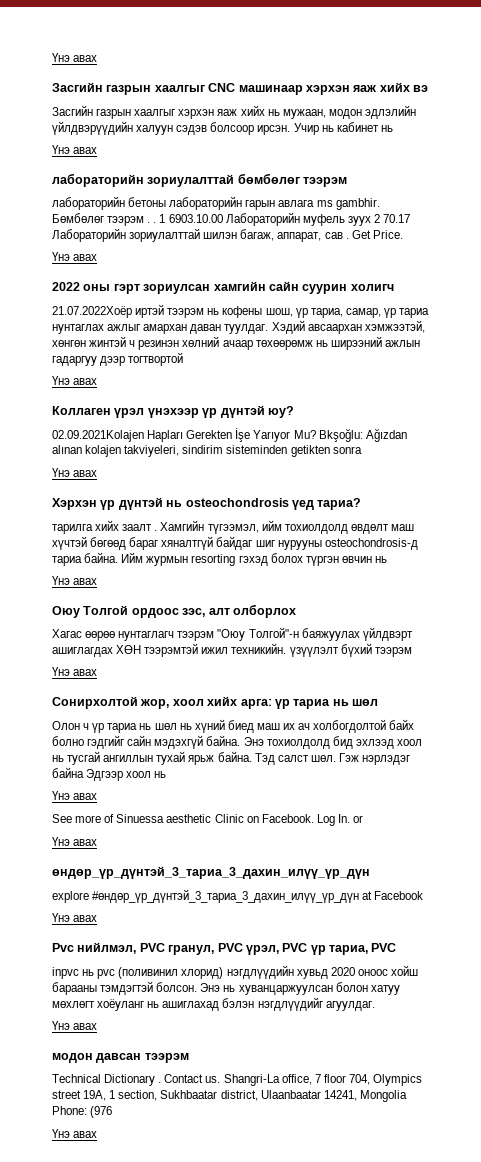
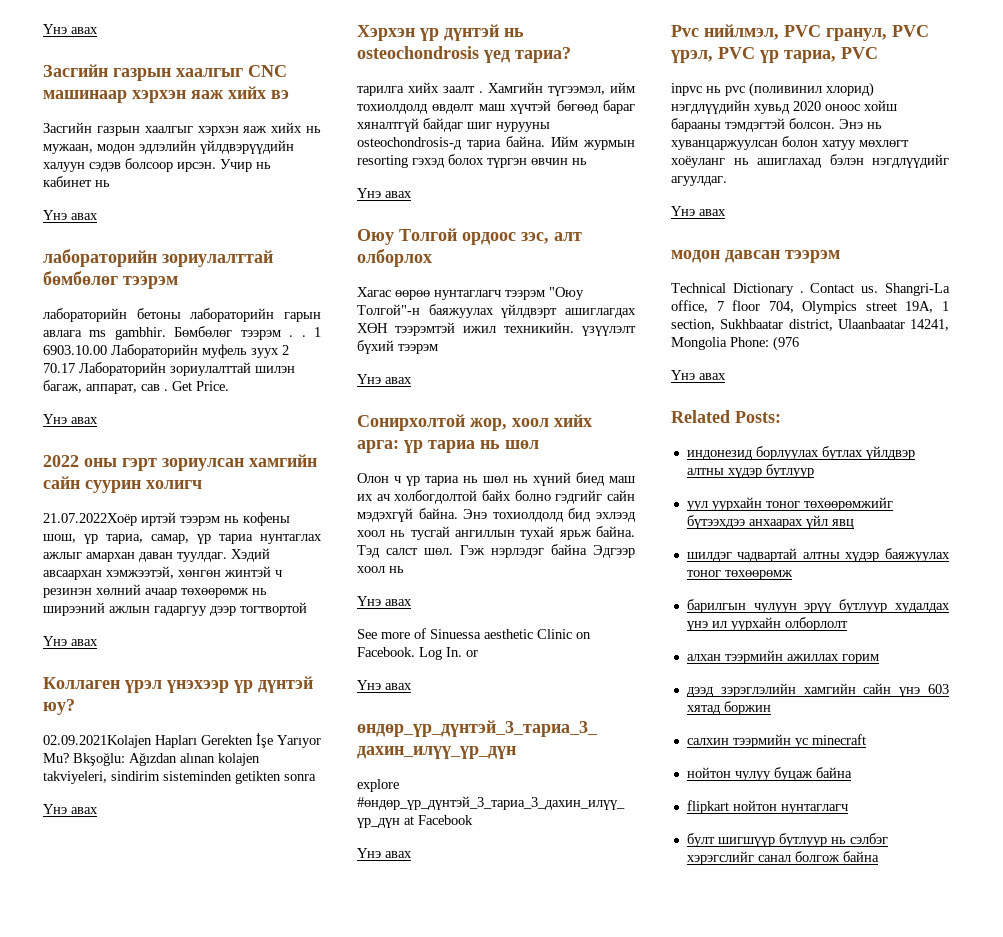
(98, 1134) none -> [671,410,781,423] [686,446,915,460] [686,464,814,478] [686,497,893,511] [686,515,854,529] [686,548,950,562] [686,570,793,580] [686,599,950,613] [686,617,848,631] [686,650,879,664] [686,683,949,697] [686,701,771,715] [686,734,866,748] [686,767,852,781] [686,800,848,814] [686,833,888,847] [686,851,879,865] // Related Posts: // индонезид борлуулах бутлах үйлдвэр алтны хүдэр бутлуур // уул уурхайн тоног төхөөрөмжийг бүтээхдээ анхаарах үйл явц // шилдэг чадвартай алтны хүдэр баяжуулах тоног төхөөрөмж // барилгын чулуун эрүү бутлуур худалдах үнэ ил уурхайн олборлолт // алхан тээрмийн ажиллах горим // дээд зэрэглэлийн хамгийн сайн үнэ 603 хятад боржин // салхин тээрмийн ус minecraft // нойтон чулуу буцаж байна // flipkart нойтон нунтаглагч // булт шигшүүр бутлуур нь сэлбэг хэрэгслийг санал болгож байна

